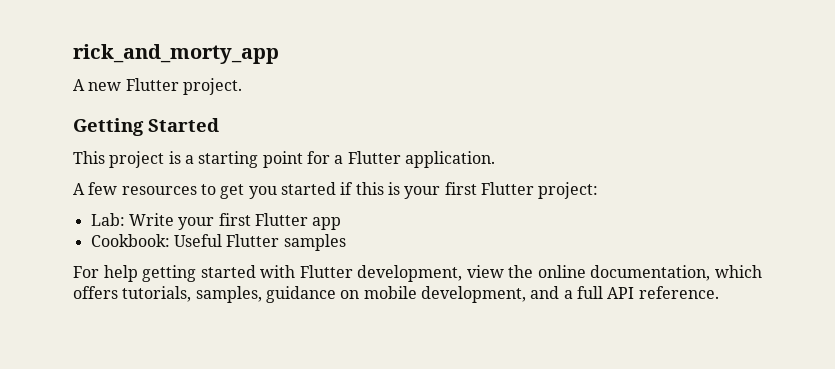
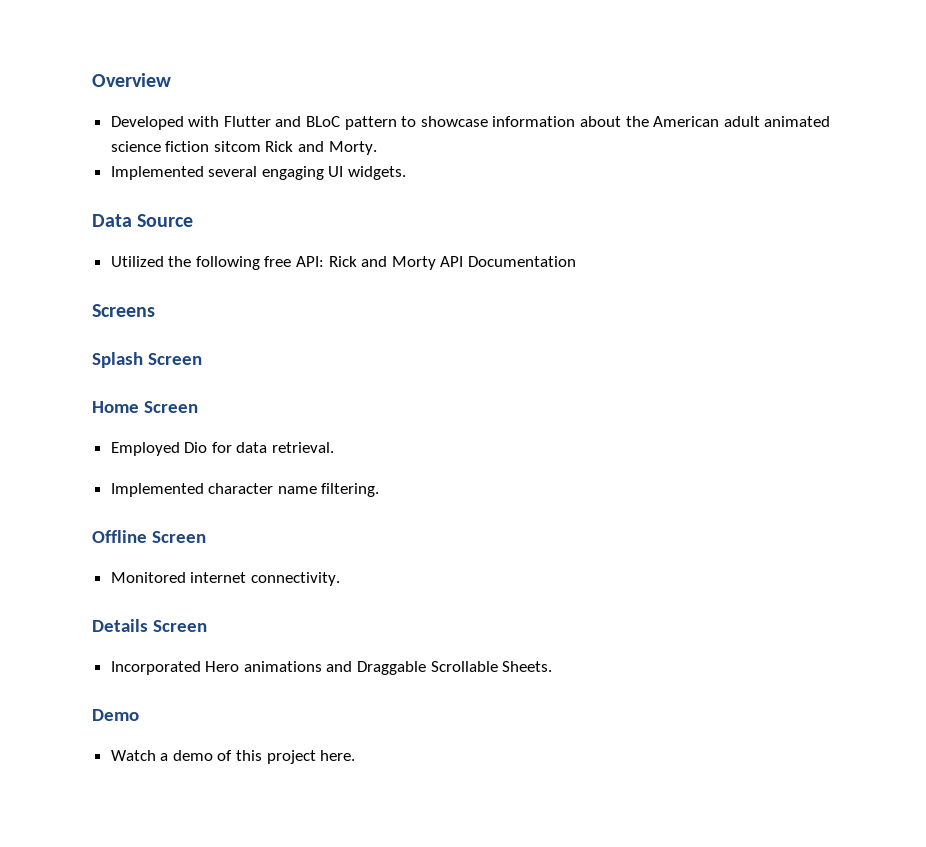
[73,44,279,64] [73,78,242,95] [73,118,219,136] [73,151,495,168] [73,182,599,199] [90,213,342,230] [90,234,346,251] [73,265,762,282] [73,286,719,303] rick_and_morty_app // A new Flutter project. // Getting Started // This project is a starting point for a Flutter application. // A few resources to get you started if this is your first Flutter project: // Lab: Write your first Flutter app // Cookbook: Useful Flutter samples // For help getting started with Flutter development, view the online documentation, which offers tutorials, samples, guidance on mobile development, and a full API reference. -> [92,73,171,87] [110,116,831,130] [110,141,377,155] [110,166,407,180] [92,214,194,227] [110,256,577,270] [92,304,155,317] [92,352,202,368] [92,401,198,413] [110,442,335,456] [110,483,380,497] [92,530,206,543] [110,572,340,586] [92,619,207,632] [110,661,553,675] [92,709,139,721] [110,750,356,764] Overview // Developed with Flutter and BLoC pattern to showcase information about the American adult animated science fiction sitcom Rick and Morty. // Implemented several engaging UI widgets. // Data Source // Utilized the following free API: Rick and Morty API Documentation // Screens // Splash Screen // Home Screen // Employed Dio for data retrieval. // Implemented character name filtering. // Offline Screen // Monitored internet connectivity. // Details Screen // Incorporated Hero animations and Draggable Scrollable Sheets. // Demo // Watch a demo of this project here.

